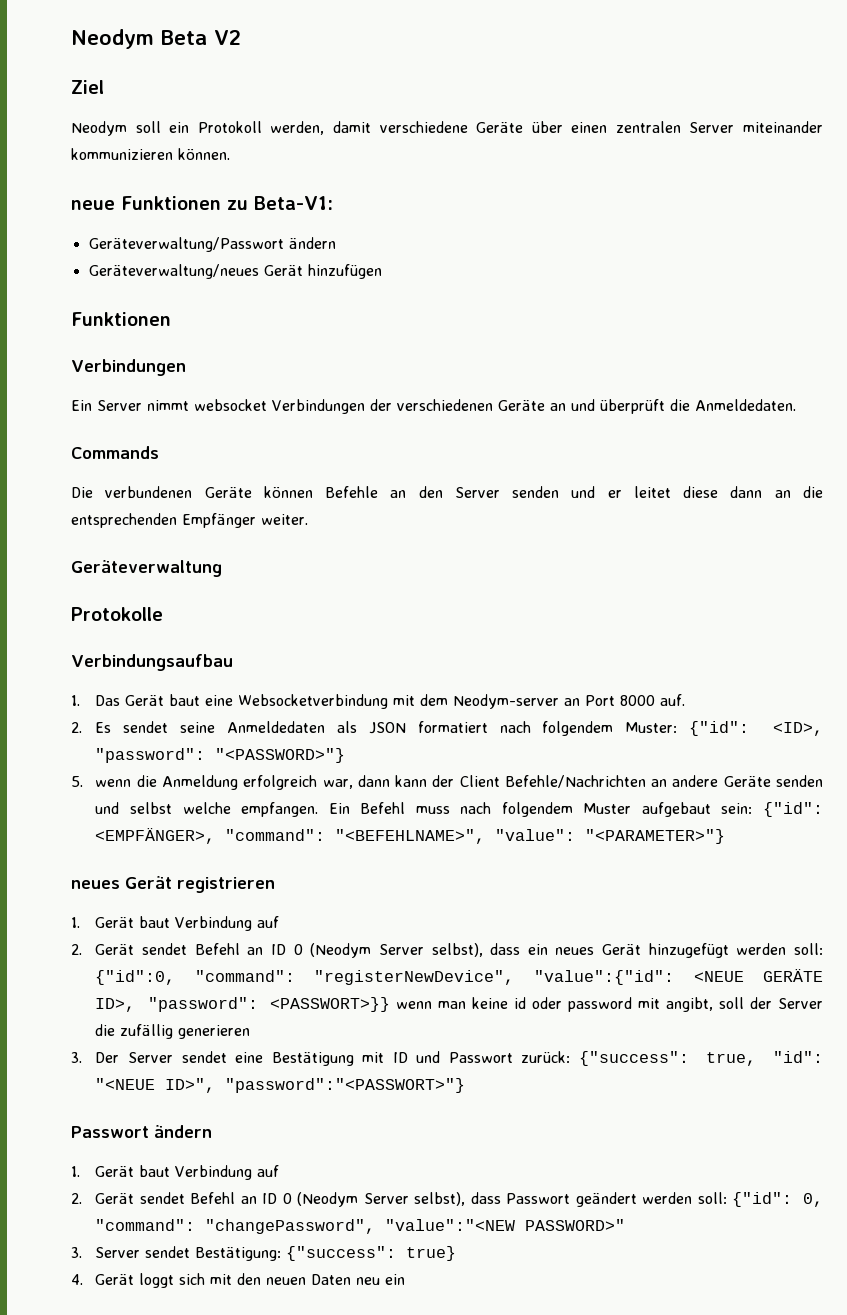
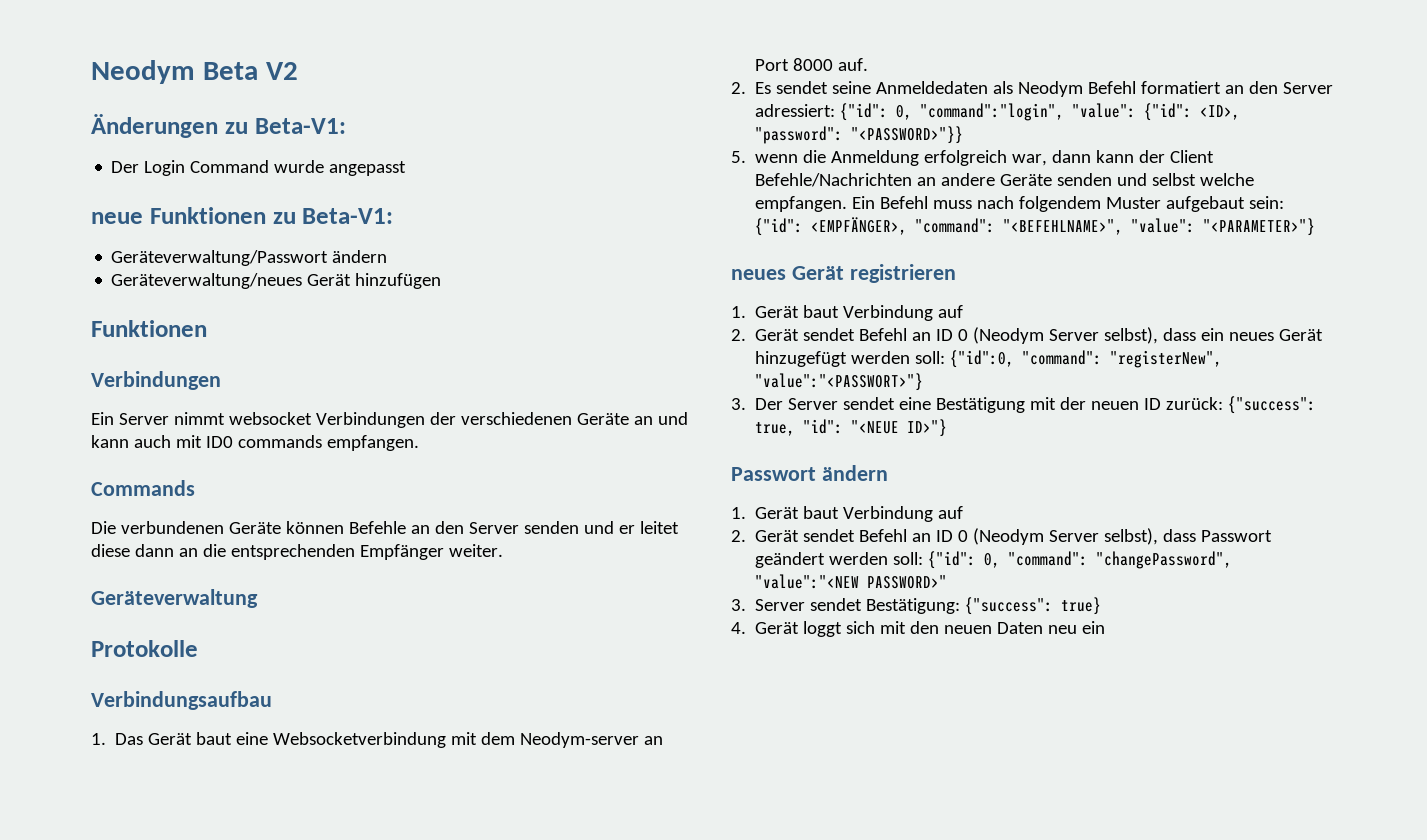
[71,80,104,94] [71,121,824,136] [71,148,230,160] Ziel // Neodym soll ein Protokoll werden, damit verschiedene Geräte über einen zentralen Server miteinander kommunizieren können. -> [91,114,346,138] [111,160,407,176] Änderungen zu Beta-V1: // Der Login Command wurde angepasst
[600,399,796,414] überprüft die Anmeldedaten. -> [91,435,419,451] kann auch mit ID0 commands empfangen.
[368,721,678,736] JSON formatiert nach folgendem Muster: -> [1018,81,1334,97] [755,103,1137,121] Neodym Befehl formatiert an den Server adressiert: {"id": 0, "command":"login", "value":
[215,748,346,763] "<PASSWORD>"} -> [851,126,964,144] "<PASSWORD>"}}
[314,969,823,985] [95,997,823,1012] [95,1024,251,1039] "registerNewDevice", "value":{"id": <NEUE GERÄTE ID>, "password": <PASSWORT>}} wenn man keine id oder password mit angibt, soll der Server die zufällig generieren -> [1110,350,1223,368] [755,373,924,391] "registerNew", "value":"<PASSWORT>"}
[392,1051,513,1063] ID und Passwort -> [1060,397,1162,410] der neuen ID
[165,1078,466,1093] ID>", "password":"<PASSWORT>"} -> [907,419,948,437] ID>"}

